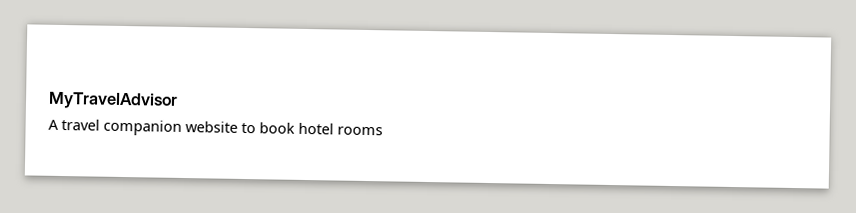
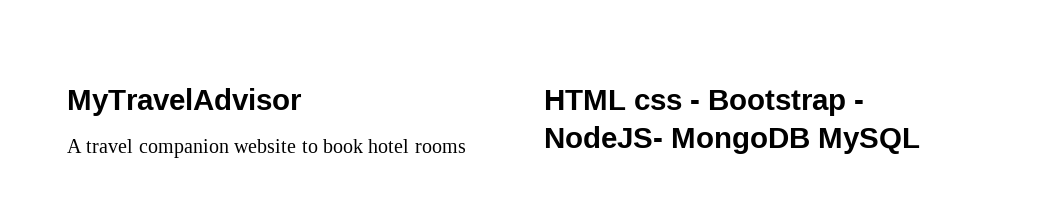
(383, 131) none -> [544,90,864,116] [544,126,920,154] // HTML css - Bootstrap - NodeJS- MongoDB MySQL

